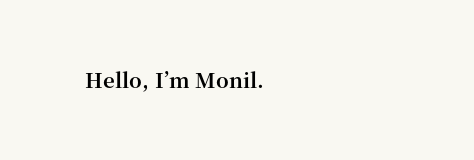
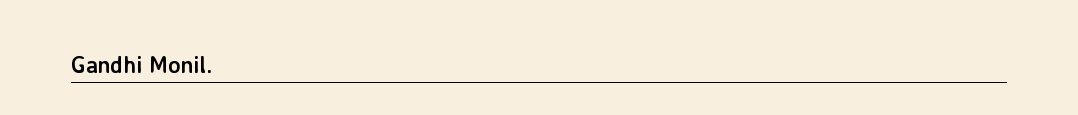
[85,71,190,92] Hello, I’m -> [71,56,142,73] Gandhi

